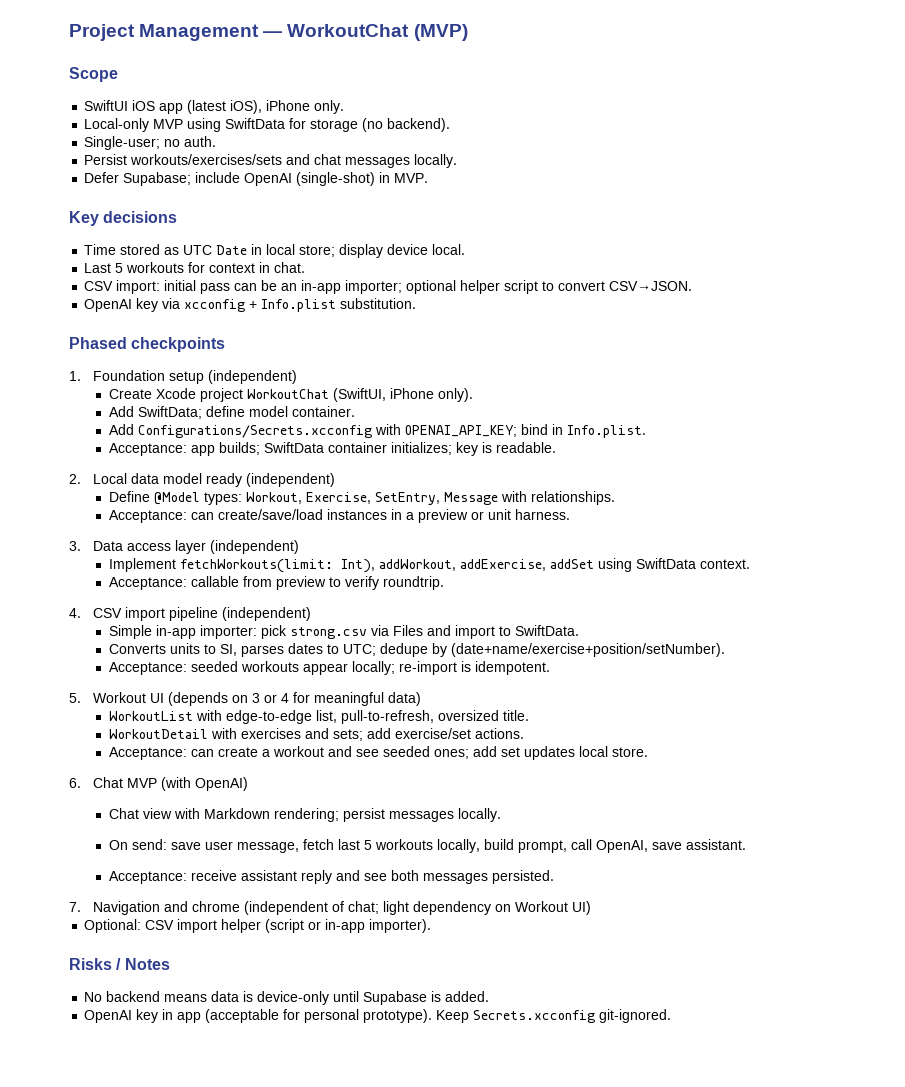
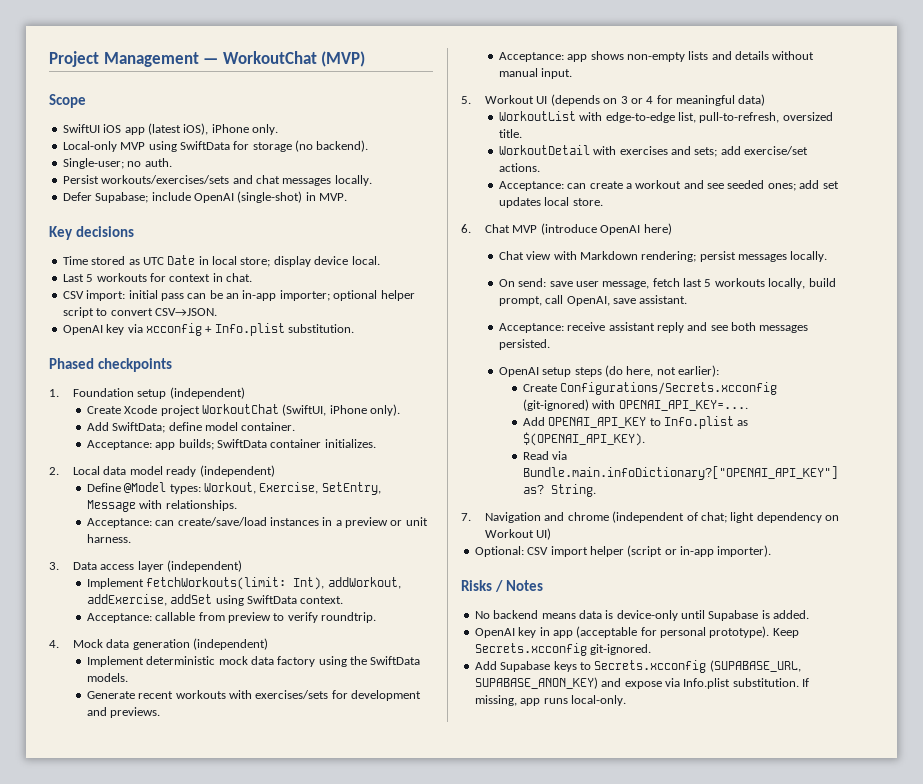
[108,424,646,438] // Add Configurations/Secrets.xcconfig with OPENAI_API_KEY; bind in Info.plist. -> (296, 426) none
[390,442,556,456] initializes; key is readable. -> [324,439,376,448] initializes.
[93,607,312,621] [108,625,579,639] [108,643,725,657] [108,661,550,675] CSV import pipeline (independent) // Simple in-app importer: pick strong.csv via Files and import to SwiftData. // Converts units to SI, parses dates to UTC; dedupe by (date+name/exercise+position/setNumber). // Acceptance: seeded workouts appear locally; re-import is idempotent. -> [73,638,269,650] [86,656,421,667] [86,673,128,682] [86,690,422,701] [86,707,161,718] [498,51,815,62] [498,68,573,79] Mock data generation (independent) // Implement deterministic mock data factory using the SwiftData models. // Generate recent workouts with exercises/sets for development and previews. // Acceptance: app shows non-empty lists and details without manual input.
[161,777,249,791] (with OpenAI) -> [540,223,672,235] (introduce OpenAI here)
(554, 877) none -> [498,365,720,377] [522,382,778,395] [522,399,748,411] [522,416,749,429] [522,432,645,446] [522,451,568,460] [522,466,838,480] [522,484,596,497] // OpenAI setup steps (do here, not earlier): // Create Configurations/Secrets.xcconfig (git-ignored) with OPENAI_API_KEY=.... // Add OPENAI_API_KEY to Info.plist as $(OPENAI_API_KEY). // Read via Bundle.main.infoDictionary?["OPENAI_API_KEY"] as? String.
(672, 1016) none -> [474,660,801,673] [474,677,809,689] [474,695,626,706] // Add Supabase keys to Secrets.xcconfig (SUPABASE_URL, SUPABASE_ANON_KEY) and expose via Info.plist substitution. If missing, app runs local-only.

